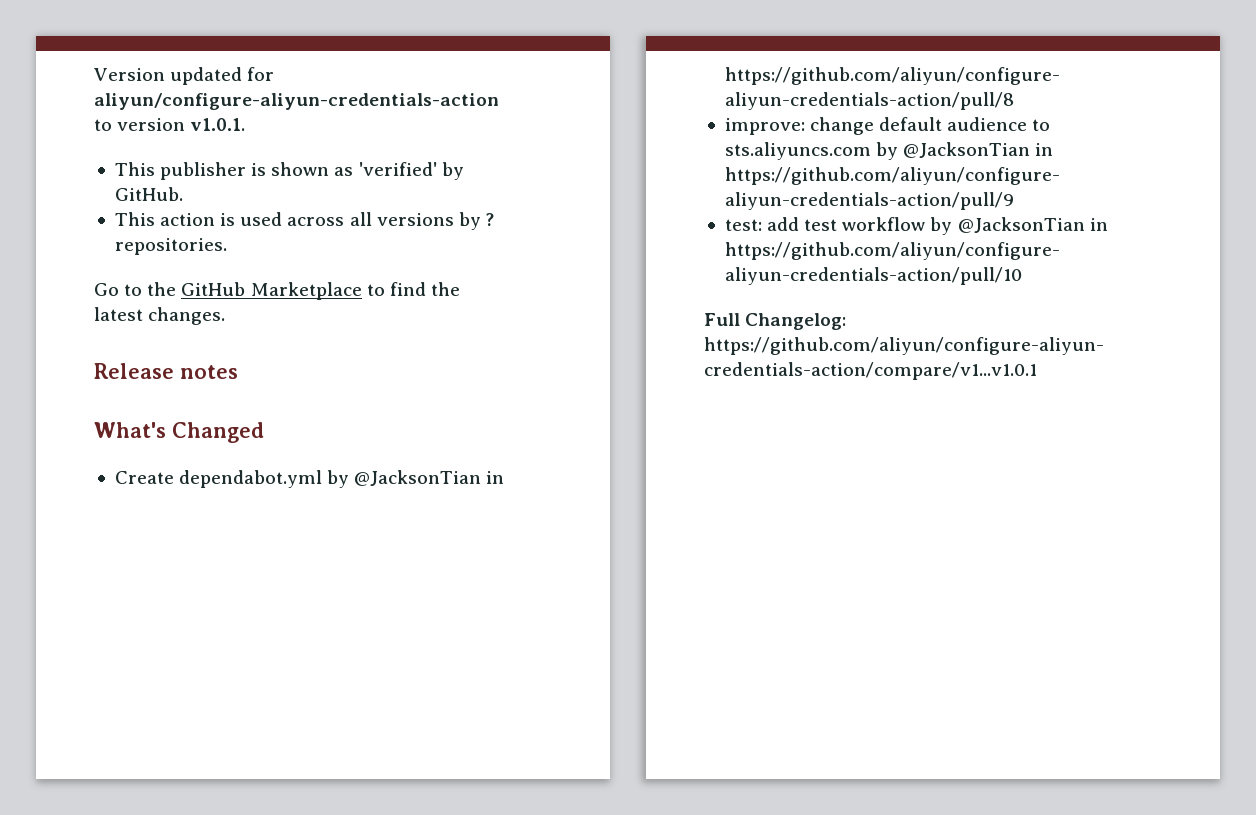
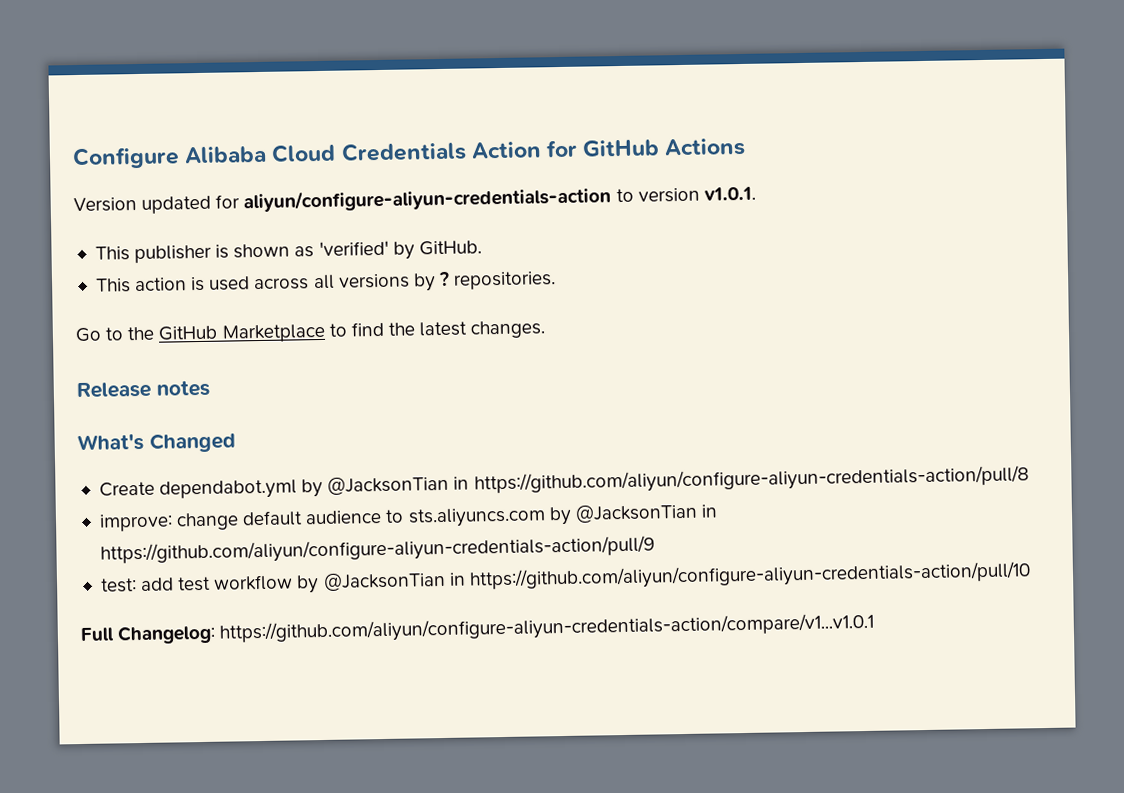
(94, 74) none -> [72,137,747,170] Configure Alibaba Cloud Credentials Action for GitHub Actions //

